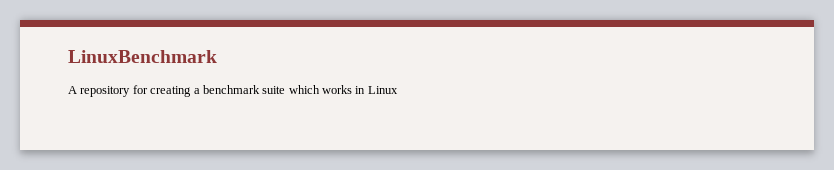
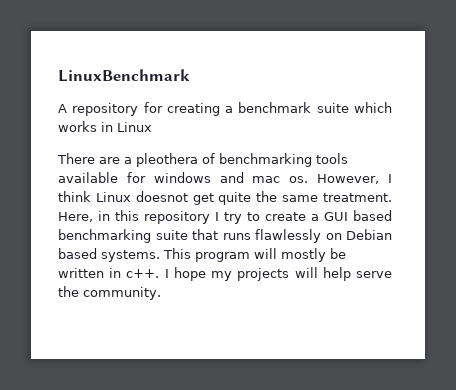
(398, 90) none -> [57,153,348,167] [58,172,392,184] [58,191,392,205] [58,210,392,224] [58,229,392,243] [58,248,346,262] [58,267,393,281] [58,286,161,300] // There are a pleothera of benchmarking tools available for windows and mac os. However, I think Linux doesnot get quite the same treatment. Here, in this repository I try to create a GUI based benchmarking suite that runs flawlessly on Debian based systems. This program will mostly be written in c++. I hope my projects will help serve the community.

